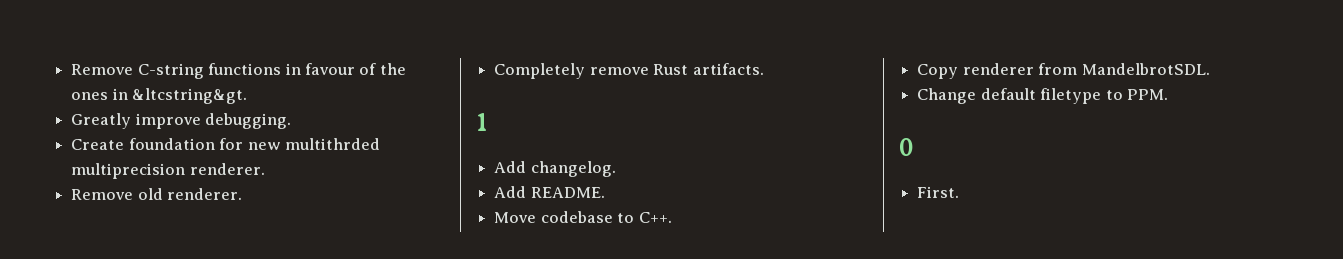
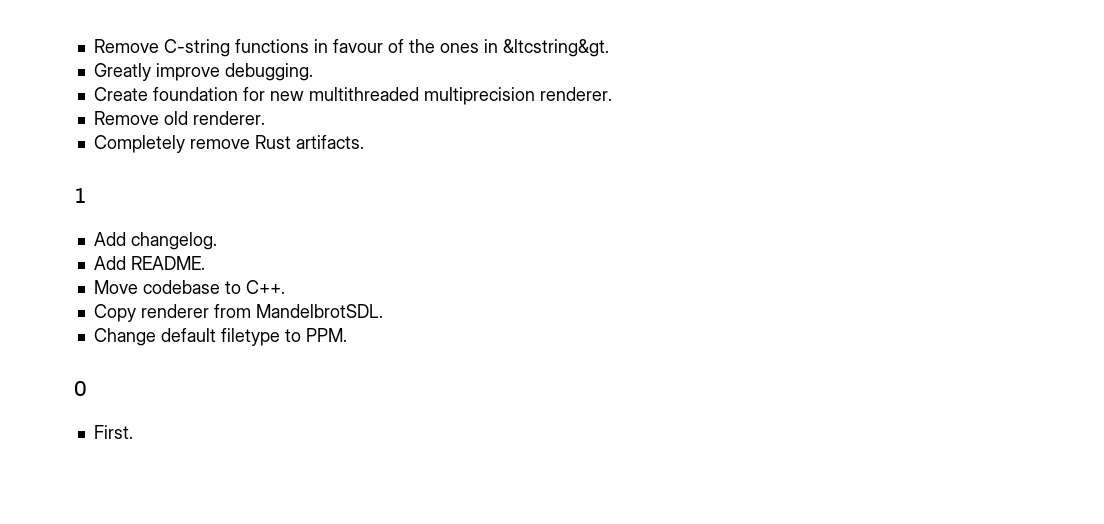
[284,138,380,150] multithrded -> [308,87,419,101] multithreaded

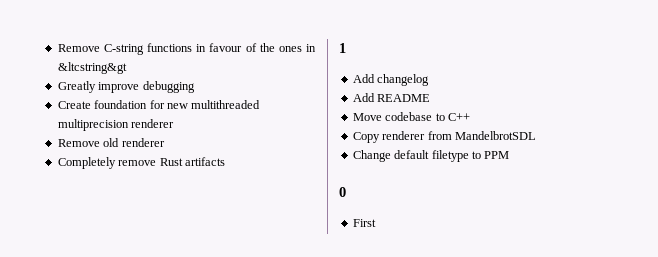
[502,39,609,57] &ltcstring&gt. -> [57,62,127,74] &ltcstring&gt
[224,63,313,81] debugging. -> [142,81,195,93] debugging
[539,87,612,101] renderer. -> [131,119,175,128] renderer
[192,111,265,125] renderer. -> [121,138,165,147] renderer
[295,135,364,149] artifacts. -> [184,157,225,166] artifacts
[130,232,217,250] [93,256,205,270] changelog. // Add README. -> [377,74,430,86] [352,93,431,102] changelog // Add README
[245,280,285,294] C++. -> [447,113,470,121] C++
[255,304,383,318] MandelbrotSDL. -> [454,131,536,140] MandelbrotSDL
[305,328,347,342] PPM. -> [484,151,510,159] PPM
[93,425,133,439] First. -> [352,219,376,227] First

